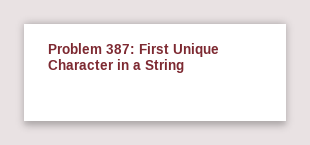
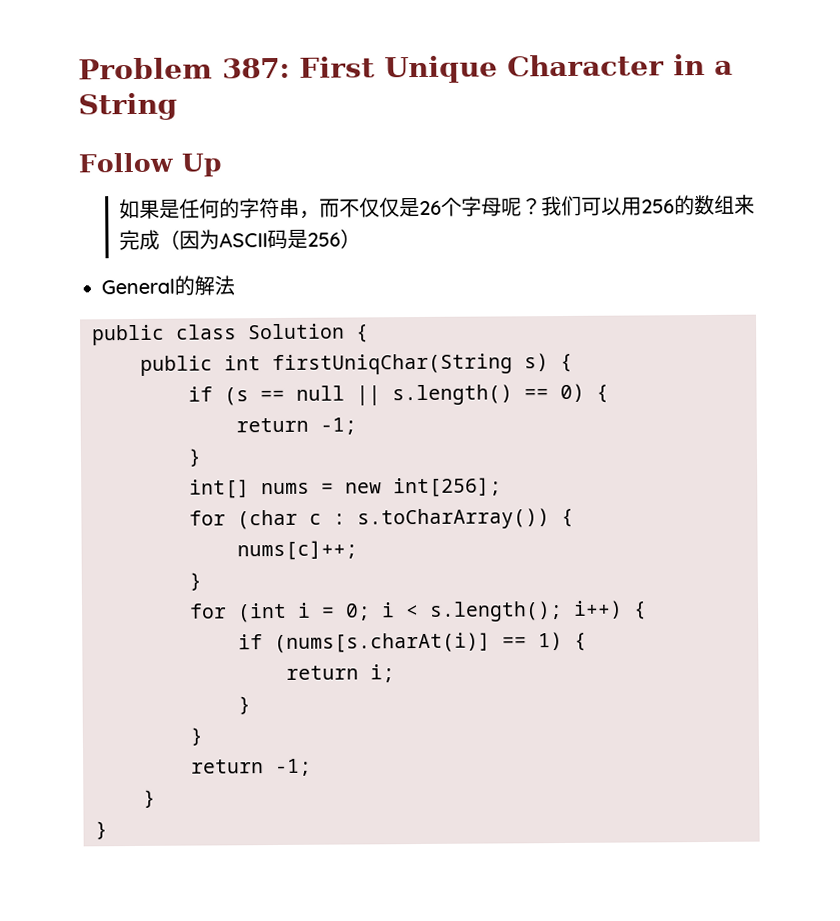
(184, 66) none -> [78,152,222,177] [118,194,755,220] [118,228,361,251] [101,275,235,296] [92,323,369,346] [140,353,573,376] [188,383,609,406] [236,417,357,435] [188,448,202,467] [189,477,502,499] [189,508,574,530] [237,540,358,561] [189,572,202,591] [189,600,647,623] [238,632,587,654] [286,664,395,683] [238,696,251,715] [190,727,203,746] [191,758,312,777] [143,789,156,808] [95,821,108,840] // Follow Up // 如果是任何的字符串，而不仅仅是26个字母呢？我们可以用256的数组来完成（因为ASCII码是256） // General的解法 // public class Solution { // public int firstUniqChar(String s) { // if (s == null || s.length() == 0) { // return -1; // } // int[] nums = new int[256]; // for (char c : s.toCharArray()) { // nums[c]++; // } // for (int i = 0; i < s.length(); i++) { // if (nums[s.charAt(i)] == 1) { // return i; // } // } // return -1; // } // }

